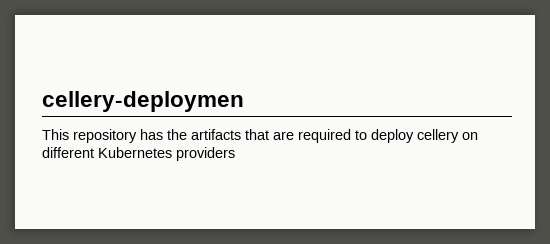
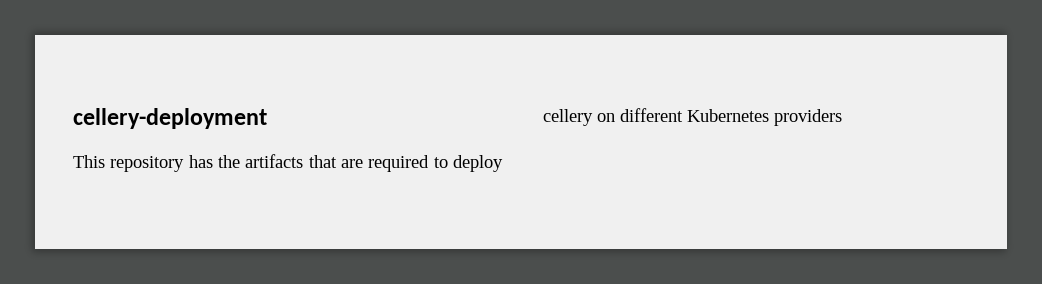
[42,91,244,112] cellery-deploymen -> [73,108,267,129] cellery-deployment

